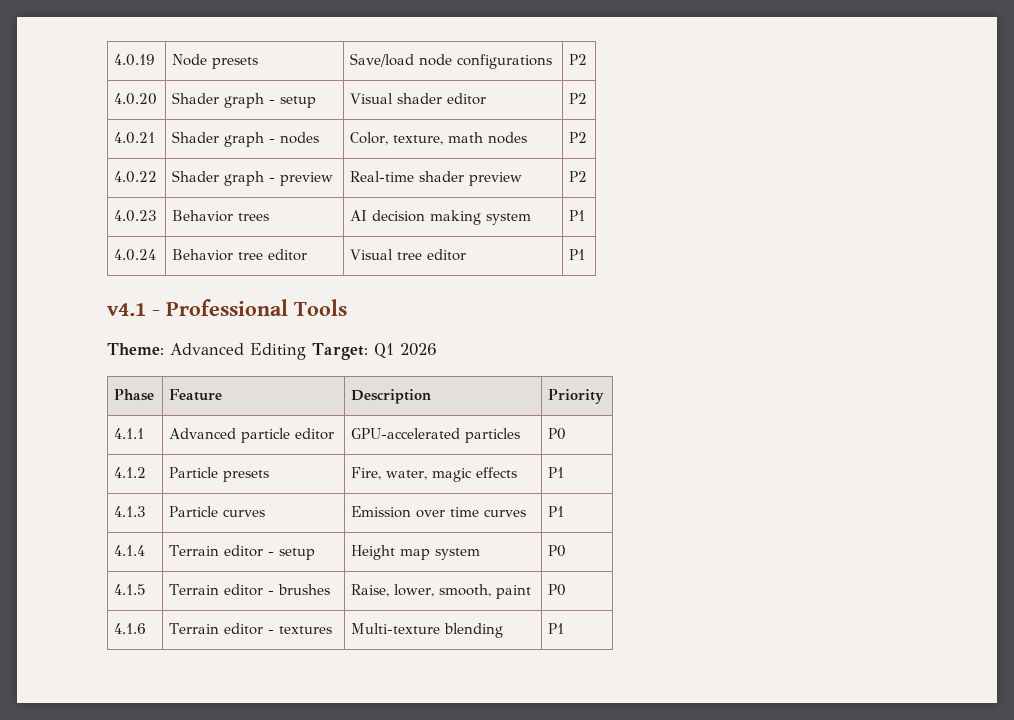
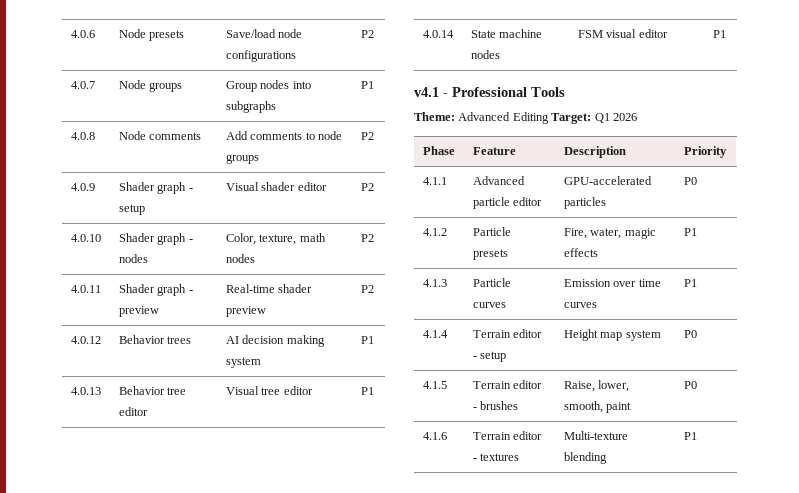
[114,54,156,66] 4.0.19 -> [70,30,95,38] 4.0.6
[114,93,158,105] 4.0.20 -> [70,81,95,89] [118,80,183,92] [225,80,311,92] [225,101,276,113] [360,81,374,89] [70,132,95,140] [118,131,202,140] [225,131,343,140] [225,154,259,164] [360,132,374,140] [70,183,95,191] 4.0.7 | Node groups | Group nodes into subgraphs | P1 // 4.0.8 | Node comments | Add comments to node groups | P2 // 4.0.9
[114,132,156,144] 4.0.21 -> [70,234,101,242] 4.0.10
[114,171,158,183] 4.0.22 -> [70,285,101,293] 4.0.11
[114,210,158,222] 4.0.23 -> [70,336,101,344] 4.0.12
[114,249,157,261] 4.0.24 -> [70,387,101,395] 4.0.13
(586, 254) none -> [422,30,454,38] [470,29,543,38] [470,50,500,59] [577,29,668,38] [712,30,726,38] // 4.0.14 | State machine nodes | FSM visual editor | P1

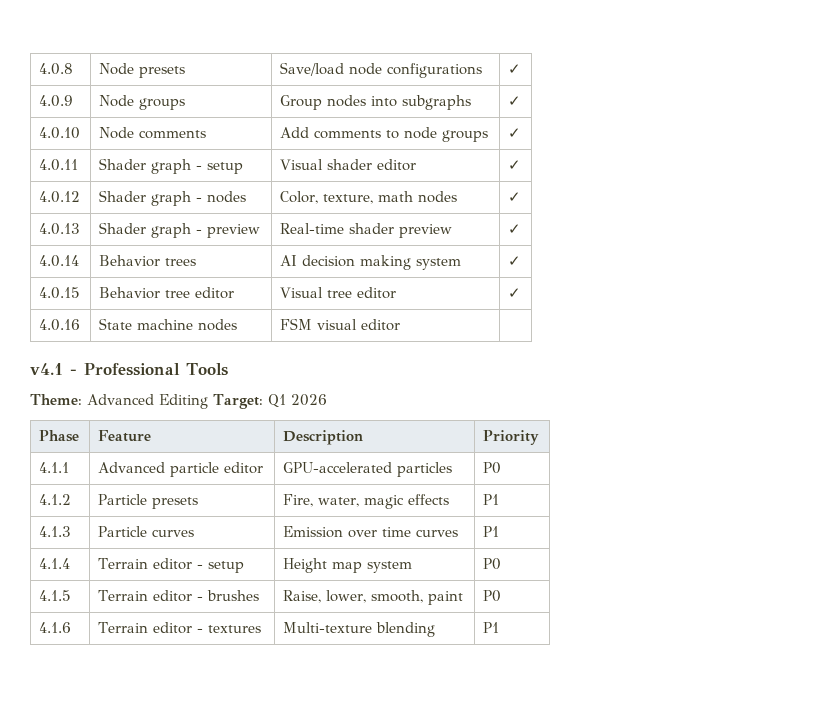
[70,30,95,38] 4.0.6 -> [39,63,74,75] 4.0.8
[360,30,374,38] [70,81,95,89] P2 // 4.0.7 -> [508,64,522,74] [39,95,74,107] ✓ // 4.0.9
[360,81,374,89] [70,132,95,140] P1 // 4.0.8 -> [508,96,522,106] [39,127,81,139] ✓ // 4.0.10
[360,132,374,140] [70,183,95,191] P2 // 4.0.9 -> [508,128,522,138] [39,159,79,171] ✓ // 4.0.11
[360,183,374,191] [70,234,101,242] P2 // 4.0.10 -> [508,160,522,170] [39,191,81,203] ✓ // 4.0.12
[360,234,374,242] [70,285,101,293] P2 // 4.0.11 -> [508,192,522,202] [39,223,81,235] ✓ // 4.0.13
[360,285,374,293] [70,336,101,344] P2 // 4.0.12 -> [508,224,522,234] [39,255,80,267] ✓ // 4.0.14
[360,336,374,344] [70,387,101,395] P1 // 4.0.13 -> [508,256,522,266] [39,287,81,299] ✓ // 4.0.15
[360,387,374,395] [422,30,454,38] P1 // 4.0.14 -> [508,288,522,298] [39,319,81,331] ✓ // 4.0.16
[712,30,726,38] P1 -> (401, 325) none

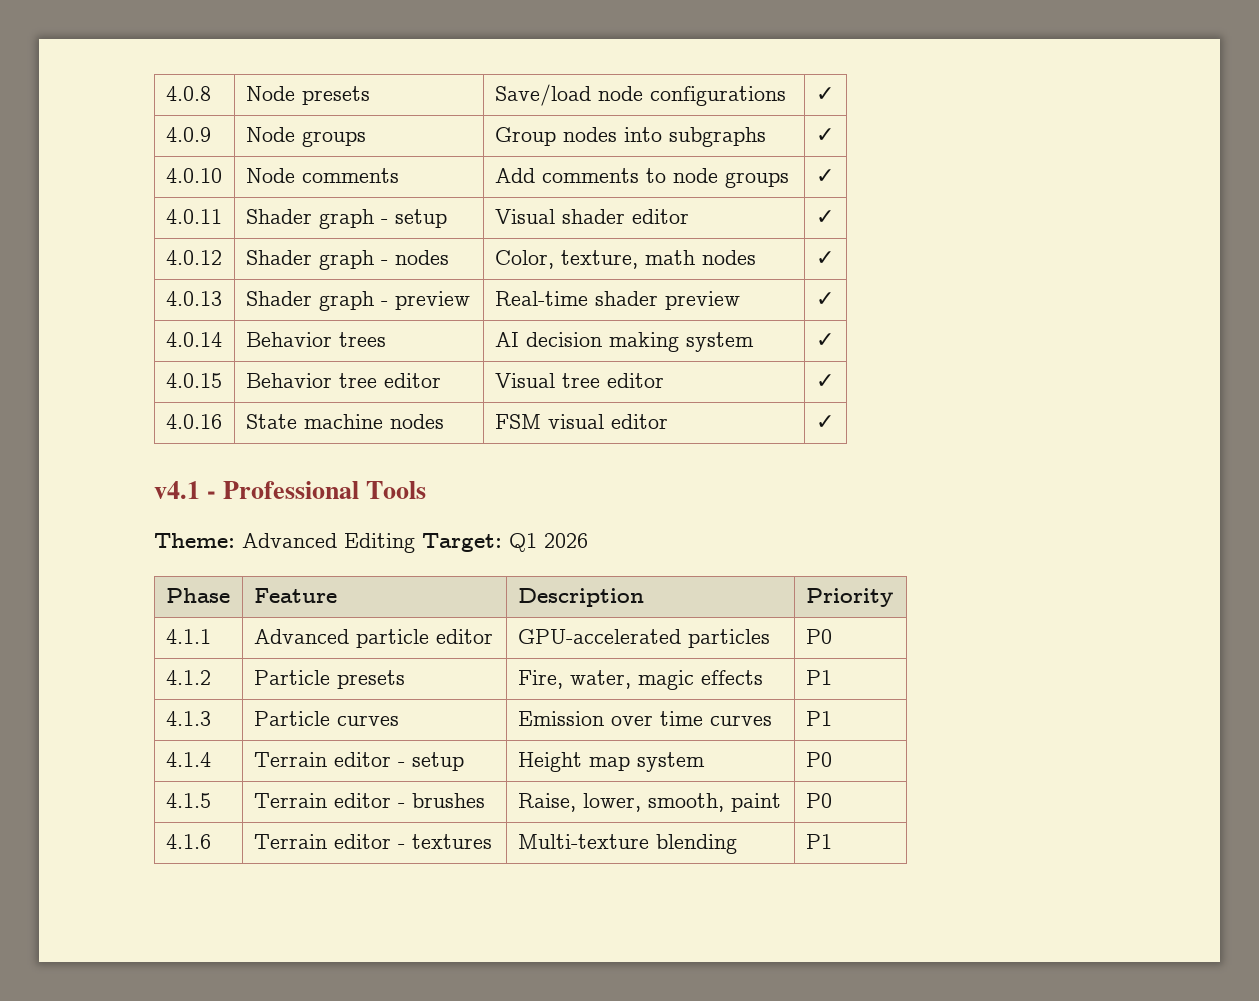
(401, 325) none -> [815,415,834,429] ✓

